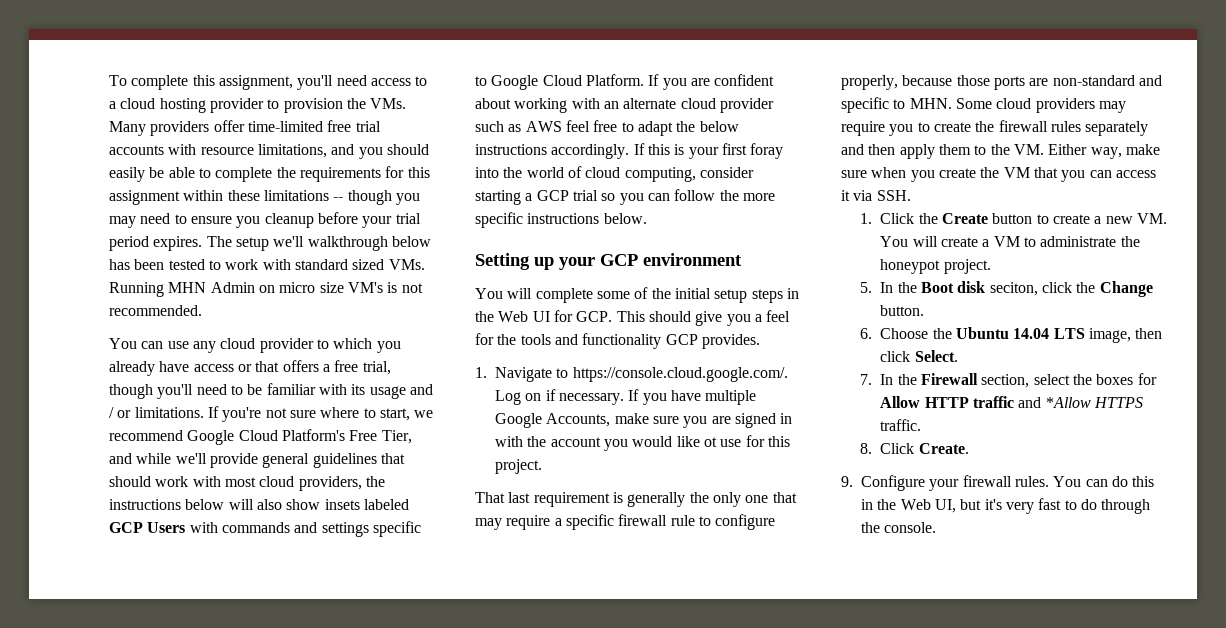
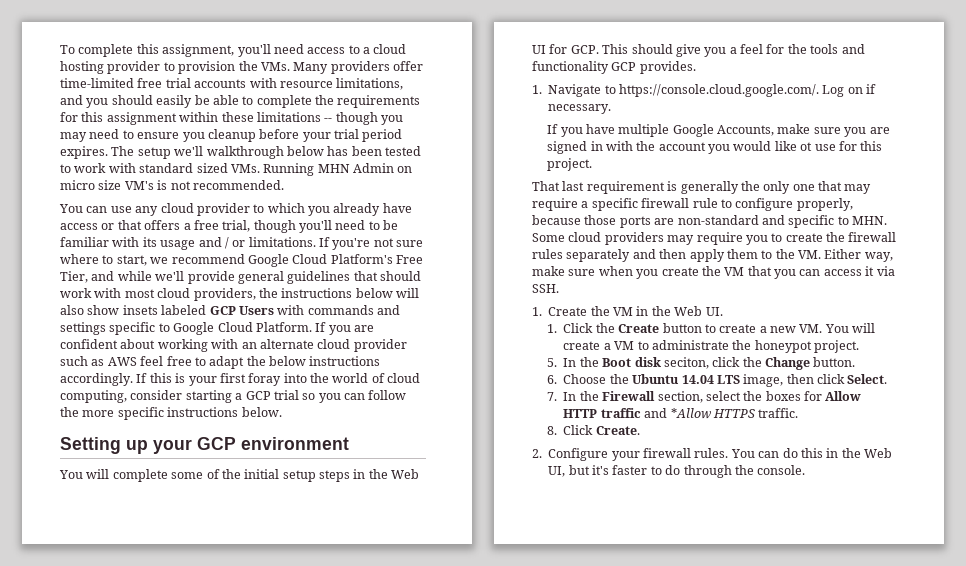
(624, 399) none -> (612, 109) //
(911, 195) none -> [532,306,723,316] // 1. Create the VM in the Web UI.
[841,476,853,487] 9. -> [532,449,542,458] 2.
[1005,498,1062,514] very fast -> [612,465,648,475] faster

